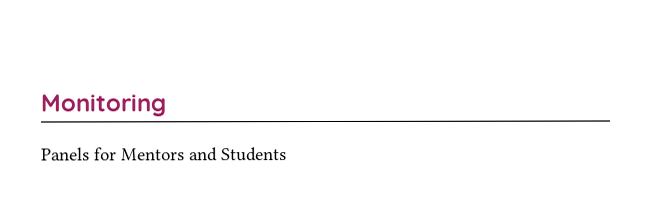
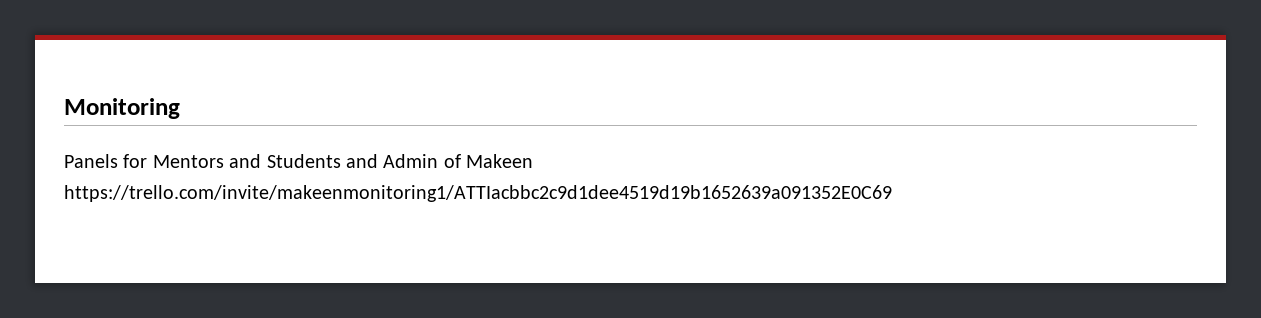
(287, 154) none -> [346,154,534,168] [64,185,892,202] and Admin of Makeen https://trello.com/invite/makeenmonitoring1/ATTIacbbc2c9d1dee4519d19b1652639a091352E0C69

